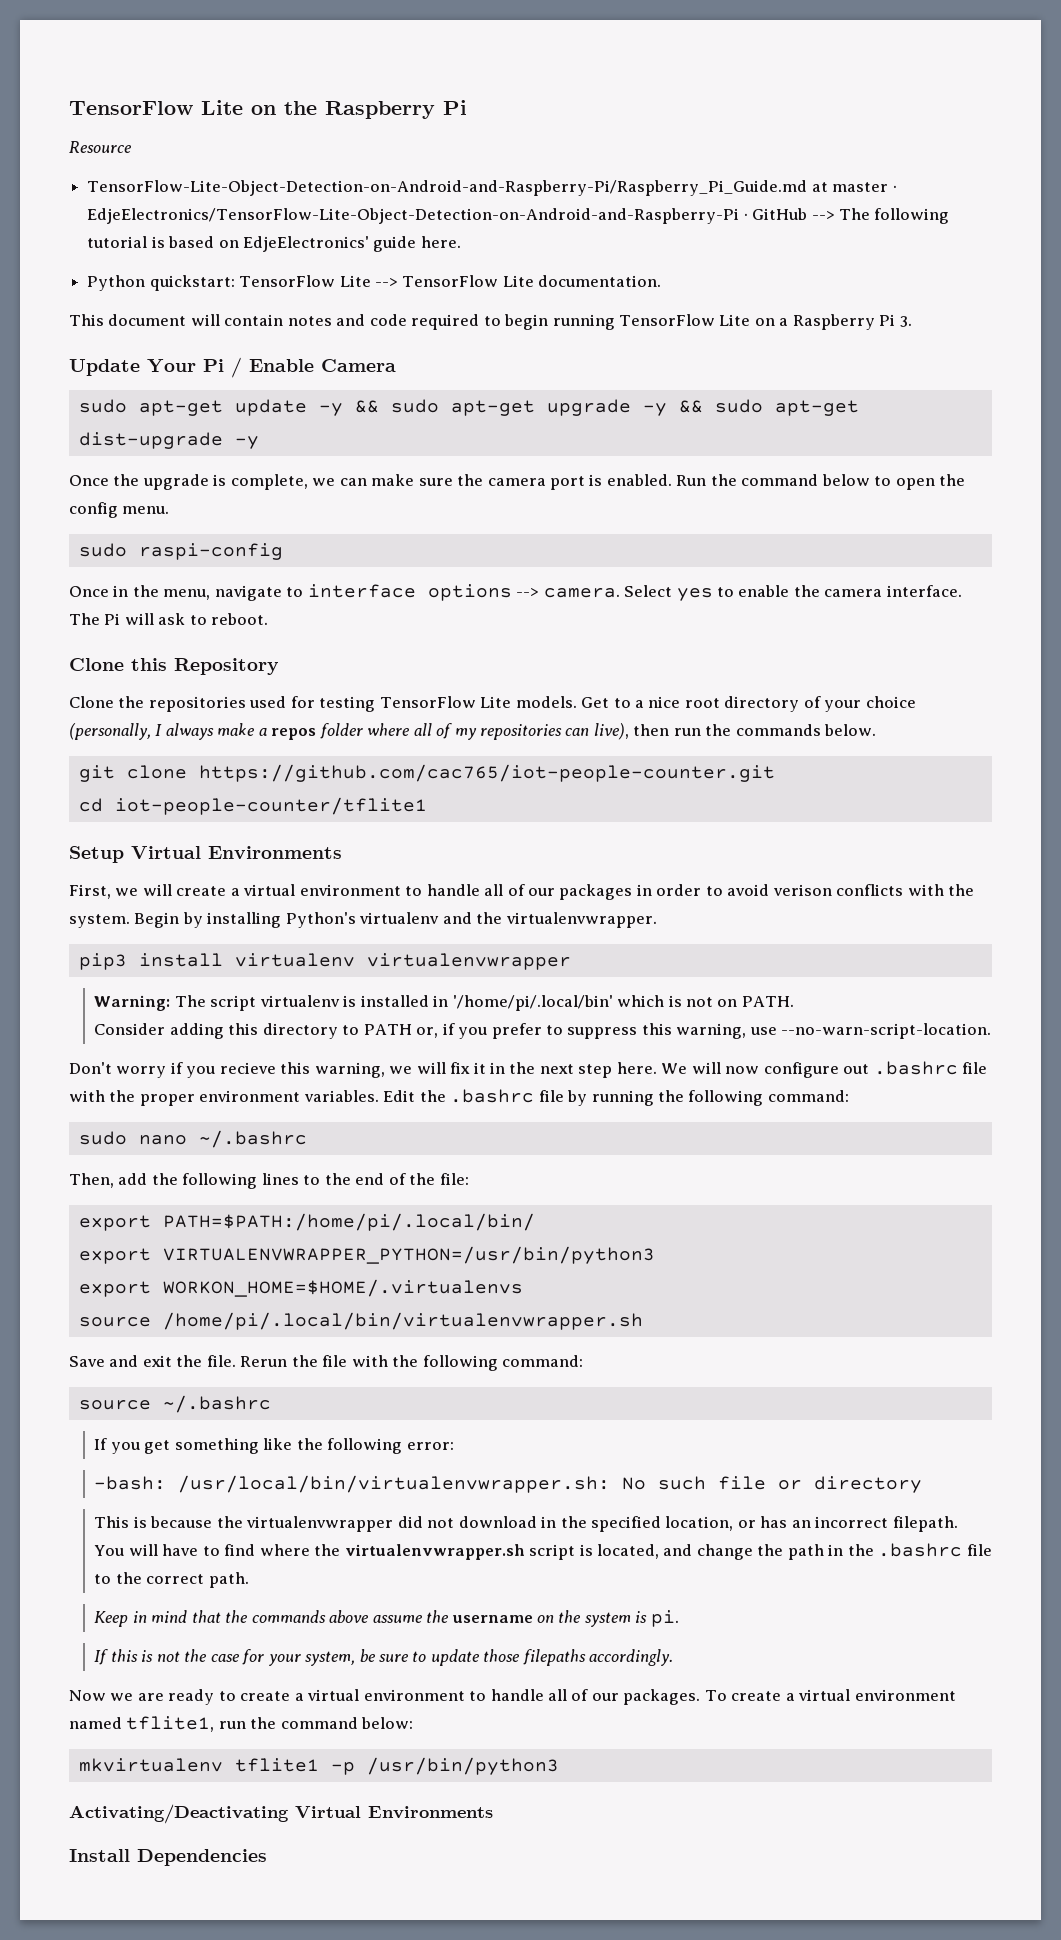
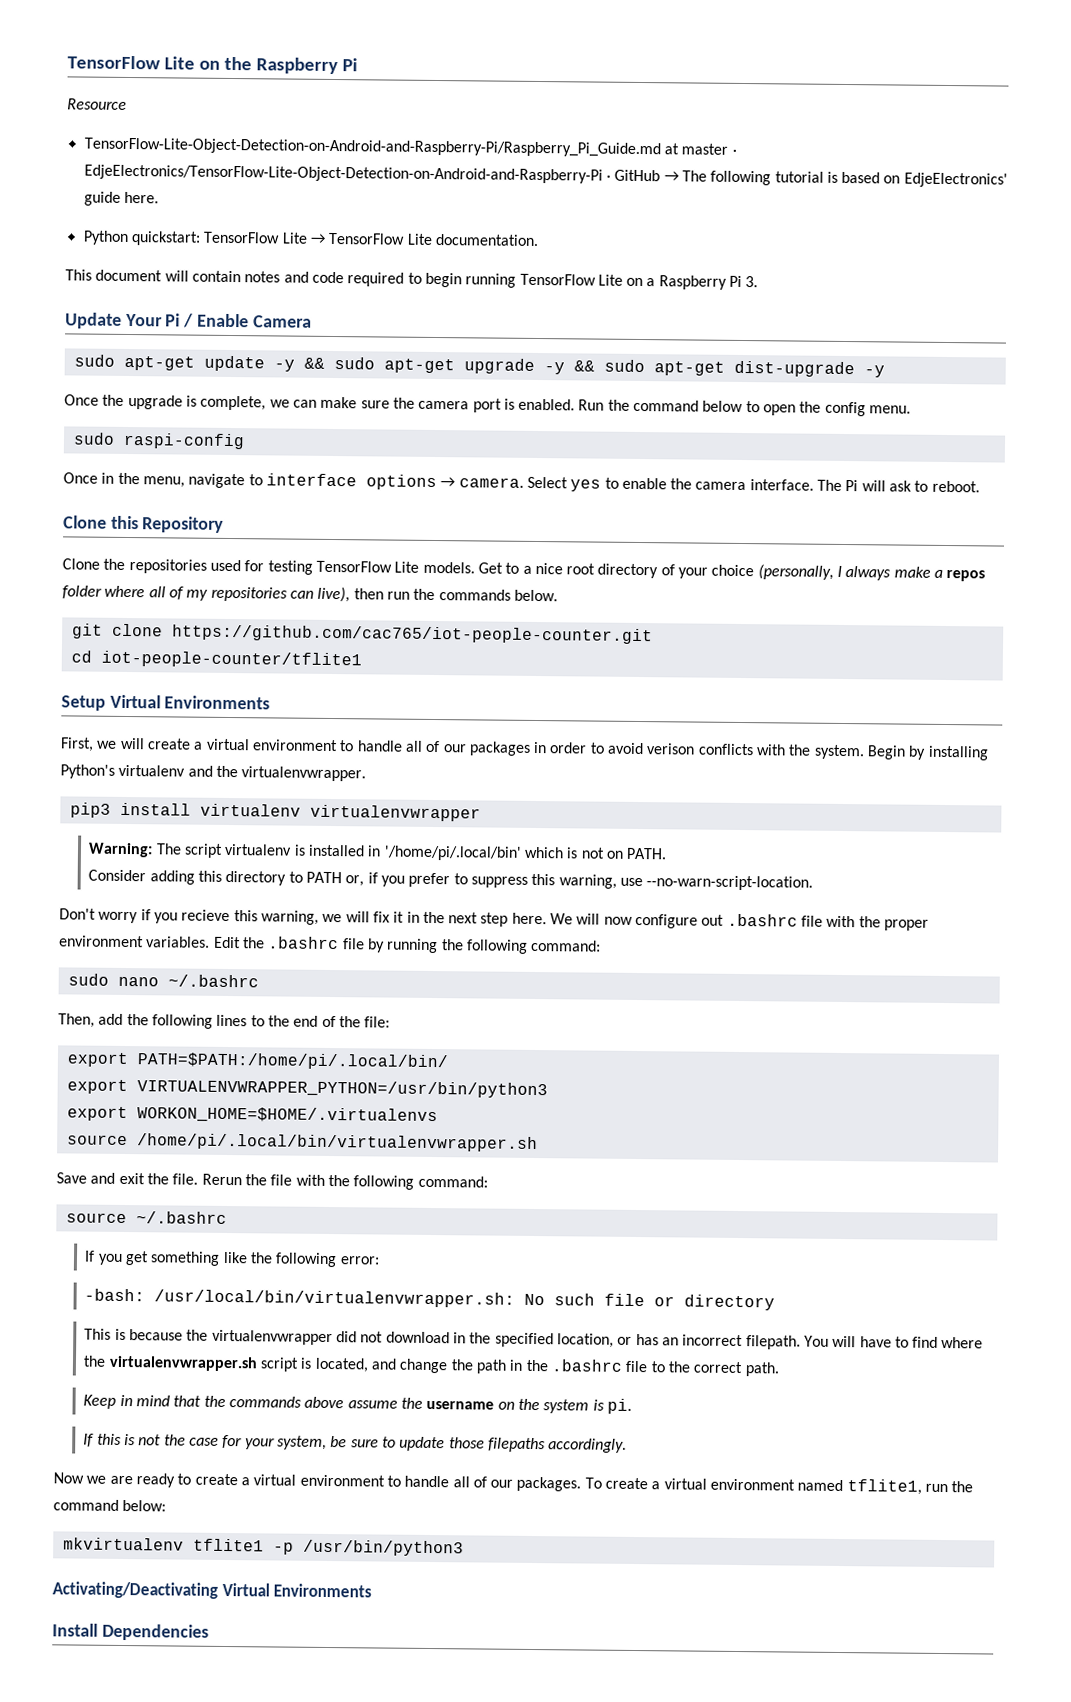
[811,211,835,220] --> -> [663,171,679,182] →
[374,278,398,287] --> -> [309,233,326,244] →
[516,588,540,597] --> -> [440,477,456,488] →

